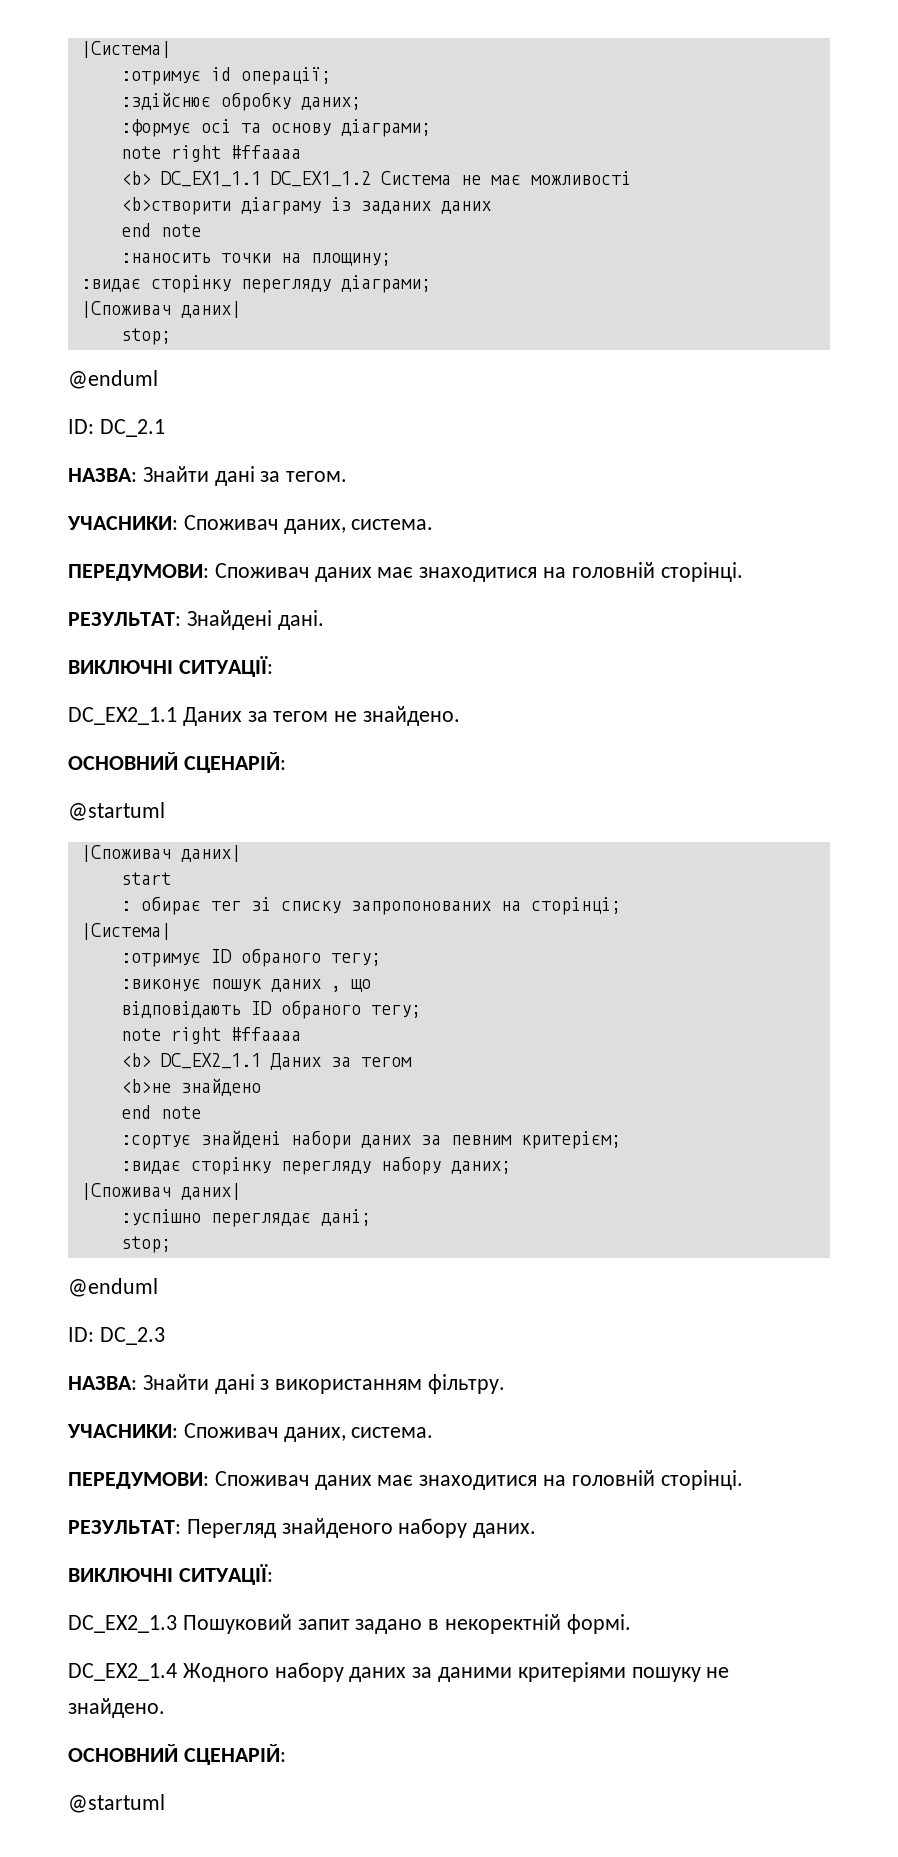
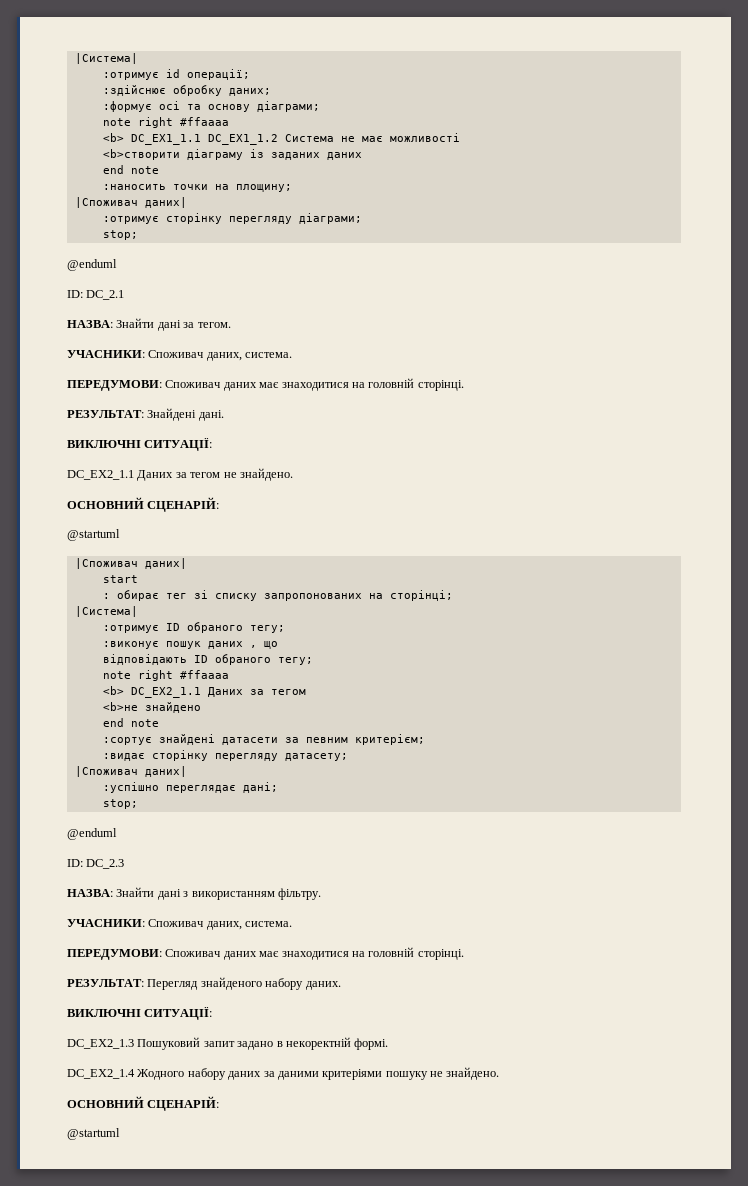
[80,279,141,292] :видає -> [74,197,187,208] [102,216,159,224] |Споживач даних| // :отримує
[80,301,241,318] // |Споживач даних| -> (362, 218) none
[290,1130,411,1149] набори даних -> [221,737,278,745] датасети
[380,1156,511,1175] набору даних; -> [284,753,348,761] датасету;

